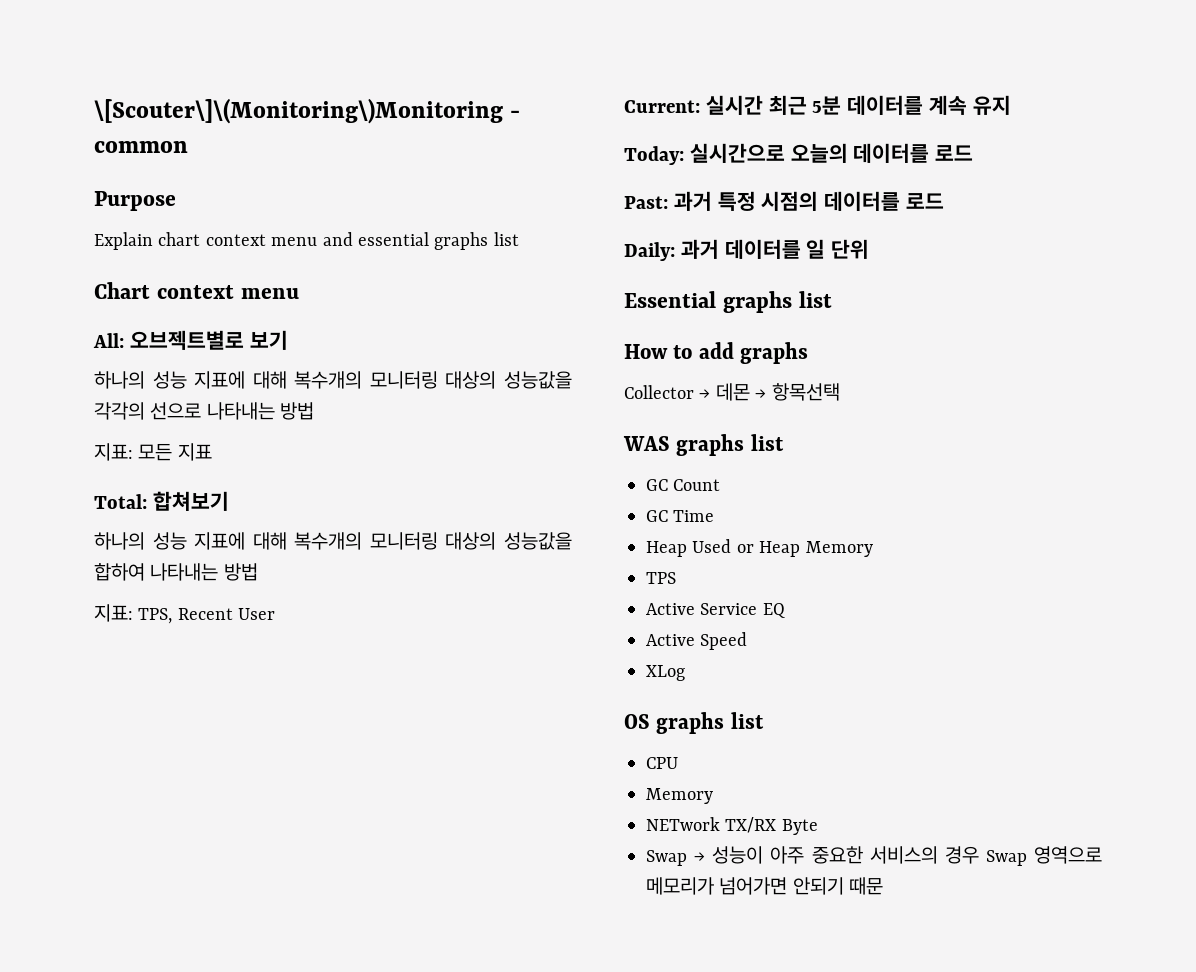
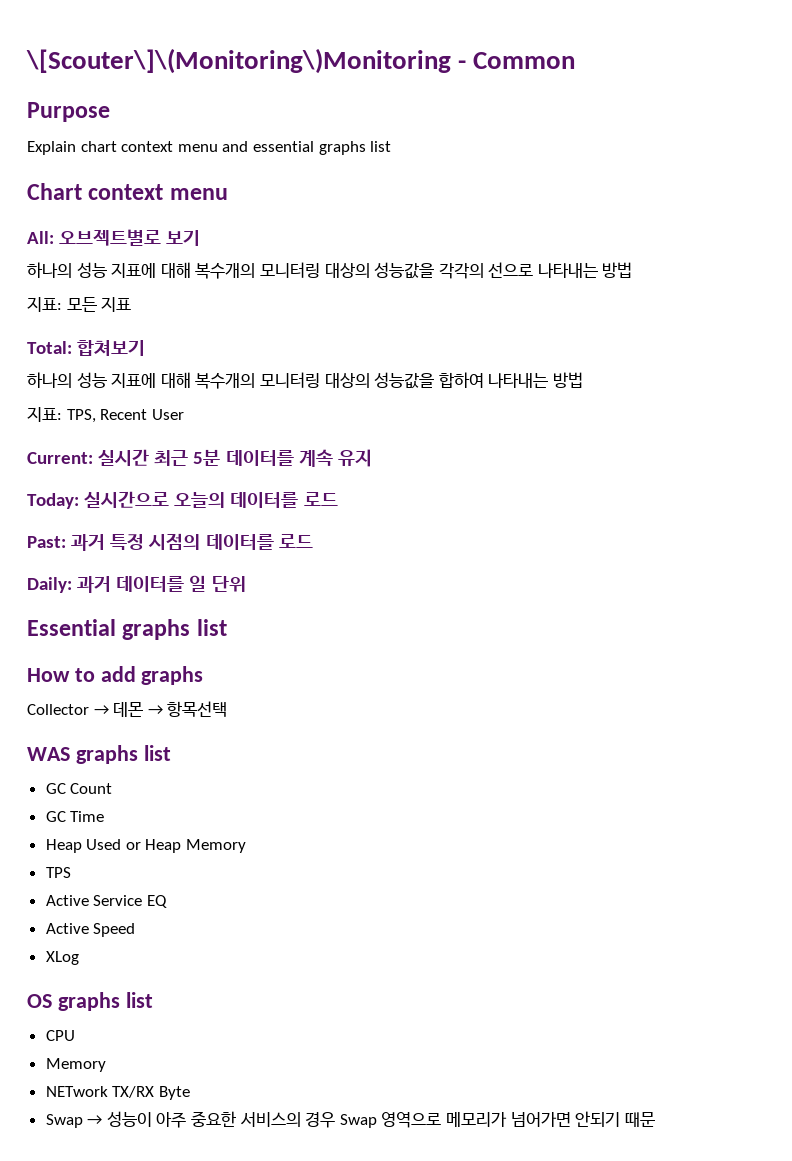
[94,141,188,153] common -> [473,52,576,69] Common

